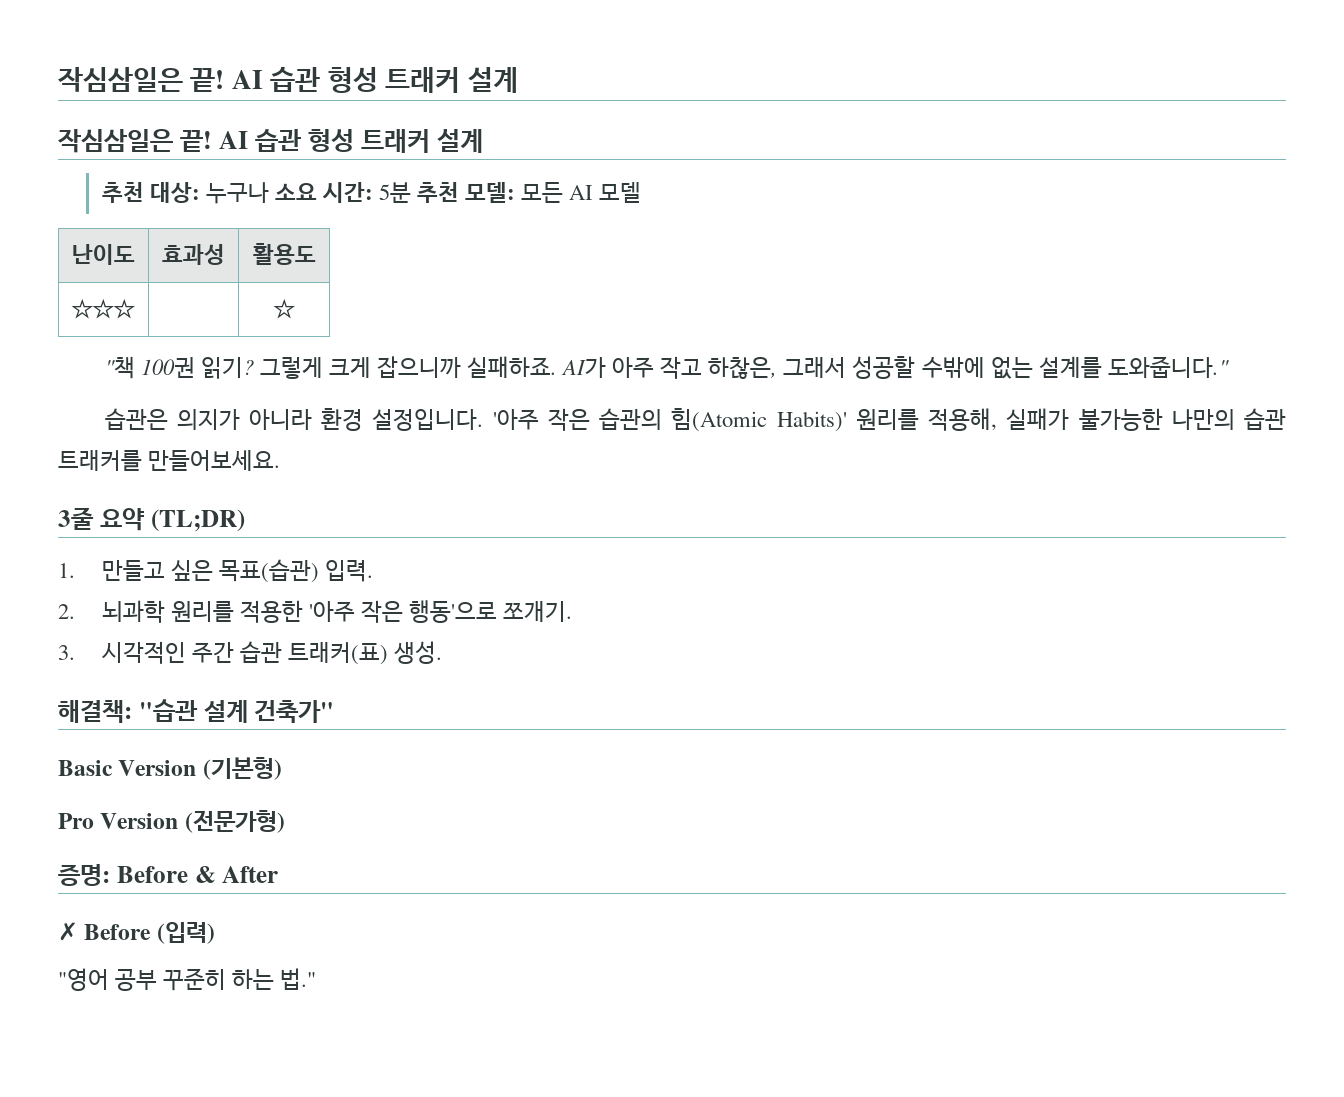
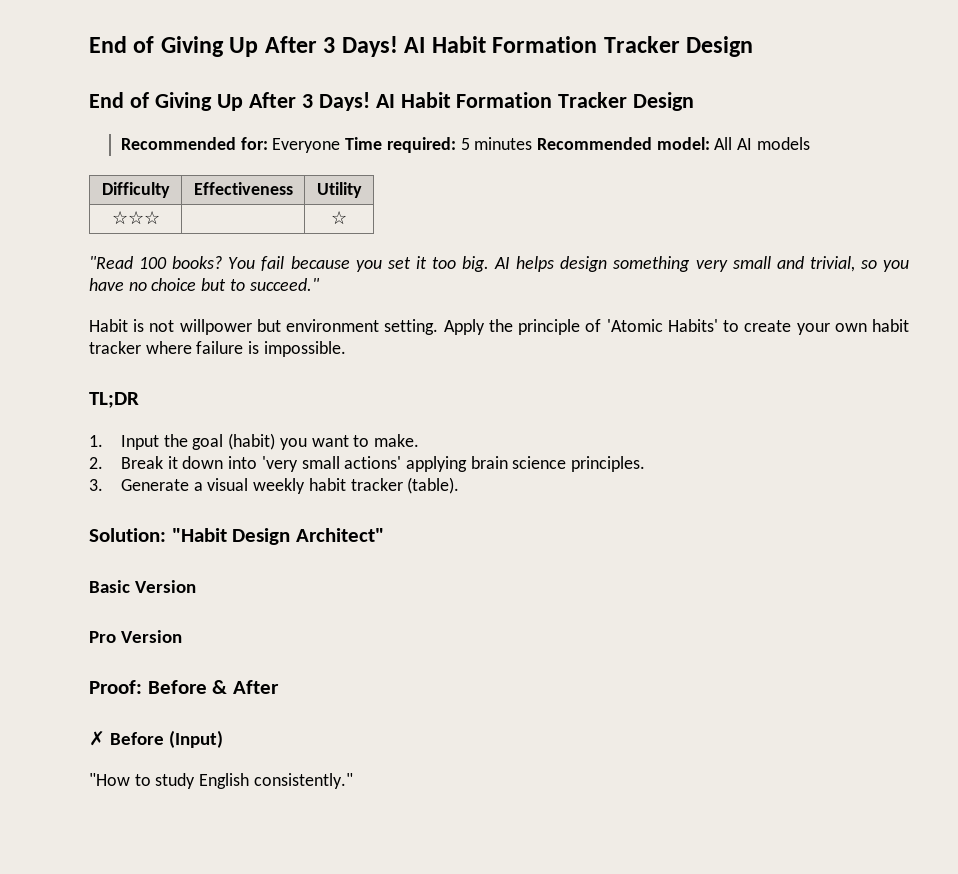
[58,66,518,93] [58,129,484,153] [101,182,642,204] [72,244,135,265] [162,244,225,265] [252,243,316,265] [71,298,136,319] [272,298,296,319] [104,356,1229,379] [104,408,1286,432] [58,450,281,471] [58,507,245,532] [58,559,373,583] [58,600,573,623] [58,641,442,665] [58,699,335,723] 작심삼일은 끝! AI 습관 형성 트래커 설계 // 작심삼일은 끝! AI 습관 형성 트래커 설계 // 추천 대상: 누구나 소요 시간: 5분 추천 모델: 모든 AI 모델 // 난이도 | 효과성 | 활용도 // ☆☆☆ | | ☆ // "책 100권 읽기? 그렇게 크게 잡으니까 실패하죠. AI가 아주 작고 하찮은, 그래서 성공할 수밖에 없는 설계를 도와줍니다." // 습관은 의지가 아니라 환경 설정입니다. '아주 작은 습관의 힘(Atomic Habits)' 원리를 적용해, 실패가 불가능한 나만의 습관 트래커를 만들어보세요. // 3줄 요약 (TL;DR) // 1. 만들고 싶은 목표(습관) 입력. // 2. 뇌과학 원리를 적용한 '아주 작은 행동'으로 쪼개기. // 3. 시각적인 주간 습관 트래커(표) 생성. // 해결책: "습관 설계 건축가" -> [89,36,754,57] [89,92,695,111] [120,137,810,153] [101,182,170,198] [193,182,293,195] [316,182,362,198] [111,210,160,225] [331,210,347,225] [89,256,910,272] [89,278,320,291] [89,319,910,335] [89,341,346,357] [89,392,139,408] [89,433,419,450] [89,456,646,472] [89,477,460,494] [89,528,384,545] End of Giving Up After 3 Days! AI Habit Formation Tracker Design // End of Giving Up After 3 Days! AI Habit Formation Tracker Design // Recommended for: Everyone Time required: 5 minutes Recommended model: All AI models // Difficulty | Effectiveness | Utility // ☆☆☆ | | ☆ // "Read 100 books? You fail because you set it too big. AI helps design something very small and trivial, so you have no choice but to succeed." // Habit is not willpower but environment setting. Apply the principle of 'Atomic Habits' to create your own habit tracker where failure is impossible. // TL;DR // 1. Input the goal (habit) you want to make. // 2. Break it down into 'very small actions' applying brain science principles. // 3. Generate a visual weekly habit tracker (table). // Solution: "Habit Design Architect"
[202,757,282,780] (기본형) -> (197, 586) none
[184,810,285,833] [58,864,110,886] (전문가형) // 증명: -> [89,680,142,694] // Proof:
[156,922,215,944] [58,968,317,991] (입력) // "영어 공부 꾸준히 하는 법." -> [169,730,224,748] [89,773,353,789] (Input) // "How to study English consistently."

